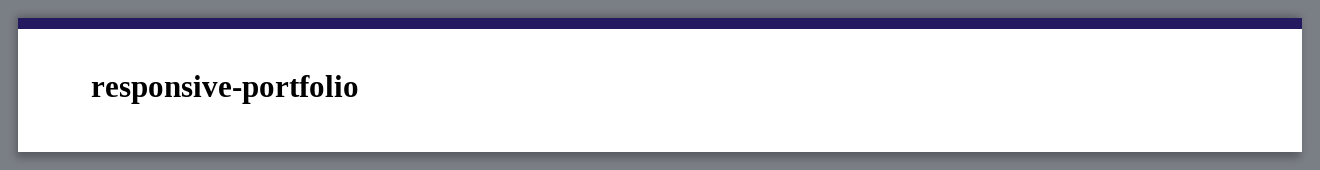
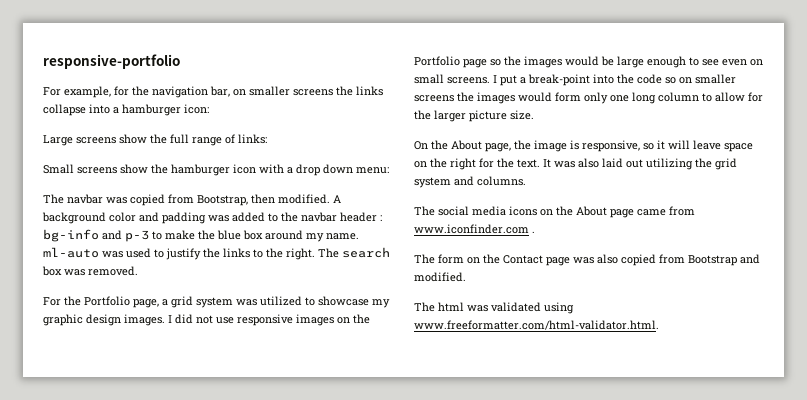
(359, 89) none -> [43,86,383,98] [43,104,209,116] [43,134,267,146] [43,164,389,176] [43,194,341,206] [42,212,382,224] [43,229,359,242] [43,247,390,260] [42,266,138,276] [43,296,390,308] [43,314,370,326] [414,56,763,68] [414,74,736,86] [414,92,763,104] [414,110,534,122] [414,140,753,152] [414,158,737,170] [414,176,526,188] [414,206,695,218] [414,224,535,234] [414,254,760,266] [414,272,466,282] [414,302,574,314] [414,320,659,330] // For example, for the navigation bar, on smaller screens the links collapse into a hamburger icon: // Large screens show the full range of links: // Small screens show the hamburger icon with a drop down menu: // The navbar was copied from Bootstrap, then modified. A background color and padding was added to the navbar header : bg-info and p-3 to make the blue box around my name. ml-auto was used to justify the links to the right. The search box was removed. // For the Portfolio page, a grid system was utilized to showcase my graphic design images. I did not use responsive images on the Portfolio page so the images would be large enough to see even on small screens. I put a break-point into the code so on smaller screens the images would form only one long column to allow for the larger picture size. // On the About page, the image is responsive, so it will leave space on the right for the text. It was also laid out utilizing the grid system and columns. // The social media icons on the About page came from www.iconfinder.com . // The form on the Contact page was also copied from Bootstrap and modified. // The html was validated using www.freeformatter.com/html-validator.html.

